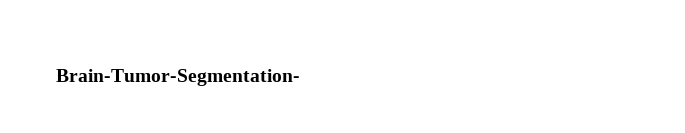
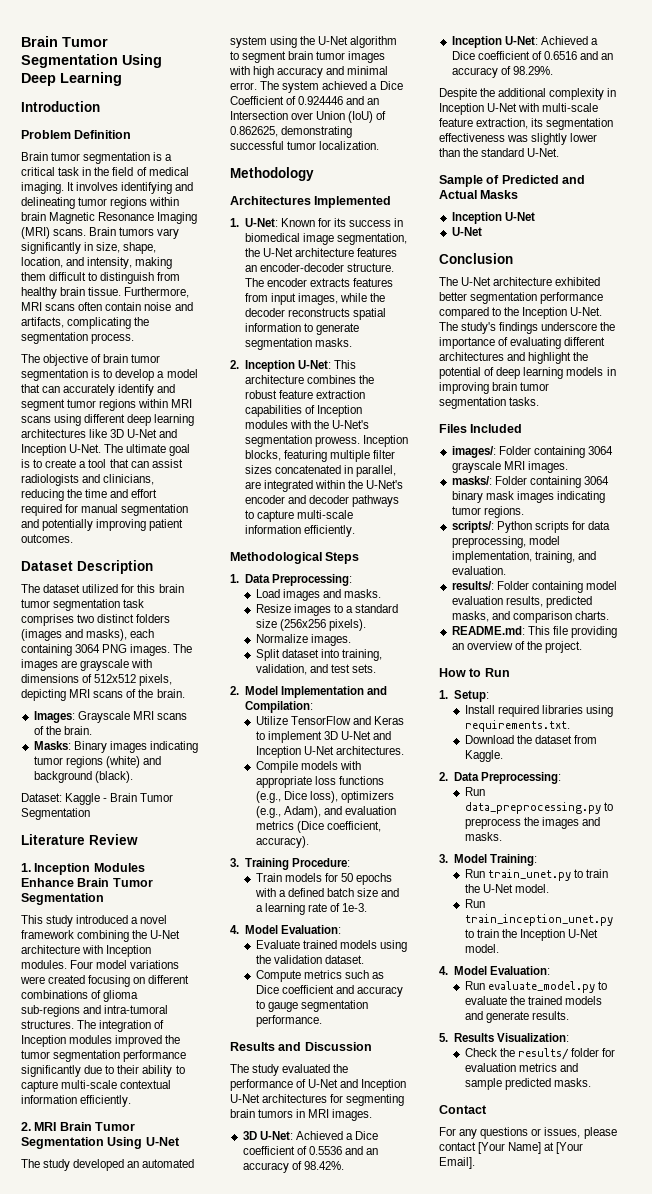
[56,69,300,86] Brain-Tumor-Segmentation- -> [21,36,108,47] [21,54,162,68] [21,72,122,86] [21,101,100,112] [21,130,132,139] [21,152,173,164] [21,167,189,176] [21,182,194,194] [21,197,180,209] [21,212,198,224] [21,227,180,239] [21,242,157,254] [21,257,173,269] [21,272,181,284] [21,287,190,299] [21,302,193,311] [21,317,150,329] [21,332,135,344] [21,354,161,366] [21,369,198,381] [21,384,176,396] [21,399,193,411] [21,414,195,426] [21,429,178,438] [21,444,191,456] [21,459,183,468] [21,474,155,486] [21,489,158,501] [21,504,189,516] [21,519,184,531] [21,534,73,543] [21,560,153,574] [21,584,184,593] [21,599,145,611] [21,614,171,626] [21,629,155,641] [21,644,193,656] [21,659,153,671] [21,674,173,686] [21,689,185,701] [33,711,187,723] [33,726,92,735] [33,741,198,753] [33,756,161,768] [33,771,133,783] [21,793,174,805] [21,808,90,820] [21,834,138,845] [21,863,145,875] [21,878,153,887] [21,893,104,905] [21,915,168,927] [21,930,181,942] [21,945,152,957] [21,960,180,969] [20,975,190,987] [21,990,139,1002] [21,1005,169,1017] [21,1020,165,1032] [21,1035,181,1047] [21,1050,187,1062] [21,1065,185,1077] [21,1080,172,1092] [21,1095,132,1107] [21,1122,136,1131] [21,1137,180,1149] [21,1159,195,1171] [230,36,398,48] [230,51,386,63] [229,66,389,78] [230,81,403,93] [230,96,380,105] [230,111,387,123] [230,126,353,138] [230,141,380,150] [230,167,314,181] [230,196,392,208] [230,218,404,227] [244,233,407,245] [244,248,398,257] [244,263,394,272] [244,278,394,287] [244,293,386,305] [244,308,386,320] [244,323,359,335] [244,338,352,350] [230,360,356,372] [244,375,374,384] [244,390,365,399] [244,405,362,417] [244,420,370,429] [244,435,408,447] [244,450,396,462] [244,465,397,477] [244,480,404,492] [244,495,400,507] [244,510,353,522] [244,525,355,537] [230,552,360,564] [230,574,352,586] [255,589,381,601] [255,604,398,616] [255,619,366,631] [255,634,351,646] [255,649,382,661] [255,664,376,675] [230,686,387,698] [244,701,313,713] [255,716,404,725] [255,731,391,743] [255,746,404,758] [255,761,361,773] [255,776,384,788] [255,791,394,803] [255,806,396,818] [255,821,381,833] [255,836,309,848] [230,858,350,870] [255,873,392,885] [254,888,400,897] [255,903,367,915] [230,925,341,934] [255,940,407,952] [255,955,364,964] [255,970,384,982] [255,985,403,997] [255,1000,368,1012] [255,1015,322,1027] [230,1042,372,1051] [230,1064,349,1076] [230,1079,407,1091] [230,1094,405,1106] [230,1109,373,1121] [242,1131,379,1140] [242,1146,379,1155] [242,1161,344,1173] [451,36,598,48] [451,51,614,60] [451,66,553,78] [439,88,617,100] [439,103,599,115] [439,118,614,130] [439,133,598,145] [439,148,560,157] [439,175,586,187] [439,190,519,199] [451,212,535,224] [451,227,482,236] [439,253,513,264] [439,277,601,286] [439,292,604,304] [439,307,603,319] [439,322,616,334] [439,337,606,349] [439,352,589,364] [439,367,616,379] [439,382,550,394] [439,397,540,409] [439,424,523,433] [451,446,613,458] [451,461,568,473] [451,476,609,488] [451,491,605,503] [451,506,524,518] [451,521,611,533] [451,536,560,548] [451,551,596,563] [451,566,506,575] [451,581,617,593] [451,596,592,608] [451,611,609,623] [451,626,617,638] [451,641,583,653] [439,668,510,677] [439,690,489,702] [464,705,613,717] [464,720,570,732] [464,735,597,744] [464,750,503,762] [439,772,561,784] [464,787,485,796] [464,802,613,814] [464,817,600,829] [464,832,502,841] [439,854,537,866] [464,869,608,881] [464,884,549,893] [464,899,485,908] [464,914,613,926] [464,929,598,941] [464,944,499,953] [439,966,550,975] [464,981,607,993] [464,996,602,1005] [464,1011,569,1023] [439,1033,569,1042] [464,1048,615,1060] [464,1063,578,1072] [464,1078,591,1090] [439,1105,487,1114] [439,1127,617,1139] [439,1142,584,1154] [439,1157,475,1169] Brain Tumor Segmentation Using Deep Learning // Introduction // Problem Definition // Brain tumor segmentation is a critical task in the field of medical imaging. It involves identifying and delineating tumor regions within brain Magnetic Resonance Imaging (MRI) scans. Brain tumors vary significantly in size, shape, location, and intensity, making them difficult to distinguish from healthy brain tissue. Furthermore, MRI scans often contain noise and artifacts, complicating the segmentation process. // The objective of brain tumor segmentation is to develop a model that can accurately identify and segment tumor regions within MRI scans using different deep learning architectures like 3D U-Net and Inception U-Net. The ultimate goal is to create a tool that can assist radiologists and clinicians, reducing the time and effort required for manual segmentation and potentially improving patient outcomes. // Dataset Description // The dataset utilized for this brain tumor segmentation task comprises two distinct folders (images and masks), each containing 3064 PNG images. The images are grayscale with dimensions of 512x512 pixels, depicting MRI scans of the brain. // Images: Grayscale MRI scans of the brain. // Masks: Binary images indicating tumor regions (white) and background (black). // Dataset: Kaggle - Brain Tumor Segmentation // Literature Review // 1. Inception Modules Enhance Brain Tumor Segmentation // This study introduced a novel framework combining the U-Net architecture with Inception modules. Four model variations were created focusing on different combinations of glioma sub-regions and intra-tumoral structures. The integration of Inception modules improved the tumor segmentation performance significantly due to their ability to capture multi-scale contextual information efficiently. // 2. MRI Brain Tumor Segmentation Using U-Net // The study developed an automated system using the U-Net algorithm to segment brain tumor images with high accuracy and minimal error. The system achieved a Dice Coefficient of 0.924446 and an Intersection over Union (IoU) of 0.862625, demonstrating successful tumor localization. // Methodology // Architectures Implemented // 1. U-Net: Known for its success in biomedical image segmentation, the U-Net architecture features an encoder-decoder structure. The encoder extracts features from input images, while the decoder reconstructs spatial information to generate segmentation masks. // 2. Inception U-Net: This architecture combines the robust feature extraction capabilities of Inception modules with the U-Net's segmentation prowess. Inception blocks, featuring multiple filter sizes concatenated in parallel, are integrated within the U-Net's encoder and decoder pathways to capture multi-scale information efficiently. // Methodological Steps // 1. Data Preprocessing: // Load images and masks. // Resize images to a standard size (256x256 pixels). // Normalize images. // Split dataset into training, validation, and test sets. // 2. Model Implementation and Compilation: // Utilize TensorFlow and Keras to implement 3D U-Net and Inception U-Net architectures. // Compile models with appropriate loss functions (e.g., Dice loss), optimizers (e.g., Adam), and evaluation metrics (Dice coefficient, accuracy). // 3. Training Procedure: // Train models for 50 epochs with a defined batch size and a learning rate of 1e-3. // 4. Model Evaluation: // Evaluate trained models using the validation dataset. // Compute metrics such as Dice coefficient and accuracy to gauge segmentation performance. // Results and Discussion // The study evaluated the performance of U-Net and Inception U-Net architectures for segmenting brain tumors in MRI images. // 3D U-Net: Achieved a Dice coefficient of 0.5536 and an accuracy of 98.42%. // Inception U-Net: Achieved a Dice coefficient of 0.6516 and an accuracy of 98.29%. // Despite the additional complexity in Inception U-Net with multi-scale feature extraction, its segmentation effectiveness was slightly lower than the standard U-Net. // Sample of Predicted and Actual Masks // Inception U-Net // U-Net // Conclusion // The U-Net architecture exhibited better segmentation performance compared to the Inception U-Net. The study's findings underscore the importance of evaluating different architectures and highlight the potential of deep learning models in improving brain tumor segmentation tasks. // Files Included // images/: Folder containing 3064 grayscale MRI images. // masks/: Folder containing 3064 binary mask images indicating tumor regions. // scripts/: Python scripts for data preprocessing, model implementation, training, and evaluation. // results/: Folder containing model evaluation results, predicted masks, and comparison charts. // README.md: This file providing an overview of the project. // How to Run // 1. Setup: // Install required libraries using requirements.txt. // Download the dataset from Kaggle. // 2. Data Preprocessing: // Run data_preprocessing.py to preprocess the images and masks. // 3. Model Training: // Run train_unet.py to train the U-Net model. // Run train_inception_unet.py to train the Inception U-Net model. // 4. Model Evaluation: // Run evaluate_model.py to evaluate the trained models and generate results. // 5. Results Visualization: // Check the results/ folder for evaluation metrics and sample predicted masks. // Contact // For any questions or issues, please contact [Your Name] at [Your Email].

